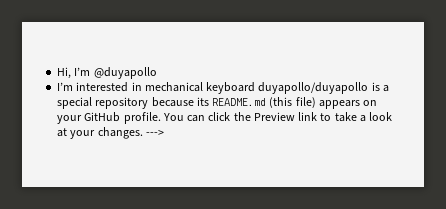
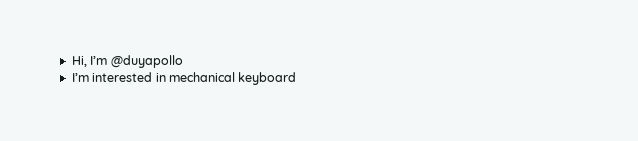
[258,82,389,94] [57,97,378,109] [57,112,393,124] [57,127,164,139] duyapollo/duyapollo is a special repository because its README.md (this file) appears on your GitHub profile. You can click the Preview link to take a look at your changes. ---> -> (297, 78) none

